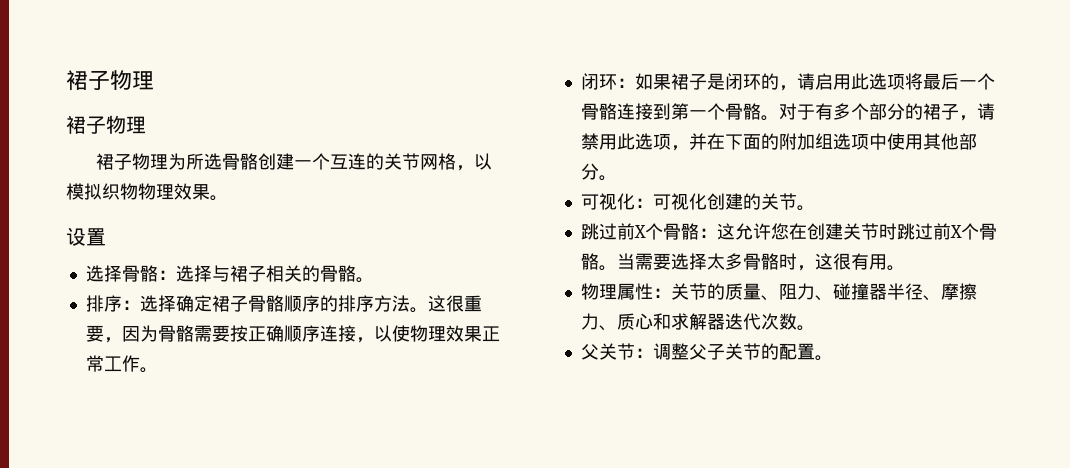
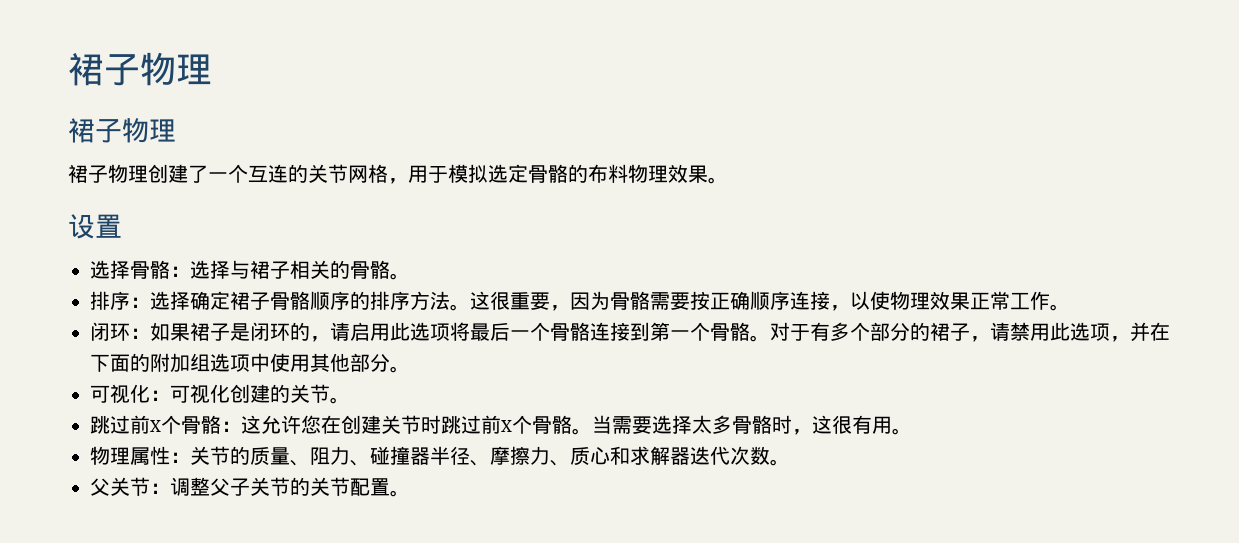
[167,153,294,170] 为所选骨骼创建 -> [148,164,208,183] 创建了
[473,153,492,170] [66,183,138,200] 以模拟织物 -> [408,164,628,183] 用于模拟选定骨骼的布料
(779, 351) none -> [310,477,350,496] 关节

